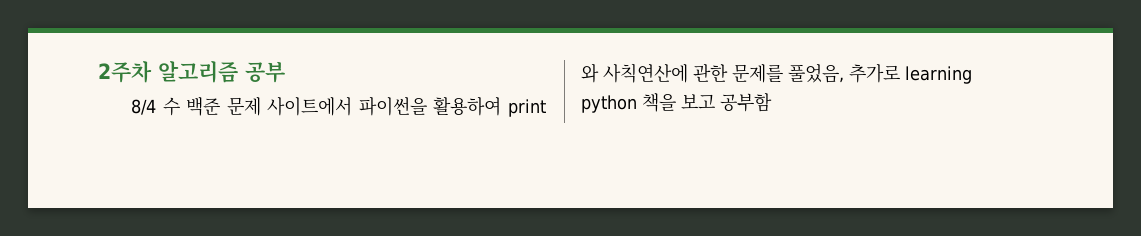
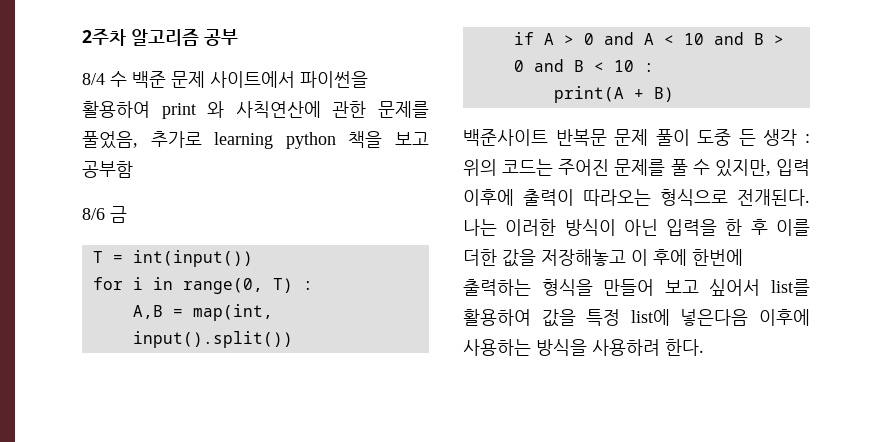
(772, 102) none -> [82,206,127,223] [92,250,253,267] [92,277,313,294] [132,304,273,321] [132,331,293,348] [513,32,784,45] [513,59,654,72] [553,86,674,103] [463,129,810,146] [463,159,810,177] [463,189,810,206] [463,219,810,236] [463,249,743,267] [463,279,810,296] [463,309,810,327] [463,339,704,356] // 8/6 금 // T = int(input()) // for i in range(0, T) : // A,B = map(int, input().split()) // if A > 0 and A < 10 and B > 0 and B < 10 : // print(A + B) // 백준사이트 반복문 문제 풀이 도중 든 생각 : 위의 코드는 주어진 문제를 풀 수 있지만, 입력 이후에 출력이 따라오는 형식으로 전개된다. 나는 이러한 방식이 아닌 입력을 한 후 이를 더한 값을 저장해놓고 이 후에 한번에 출력하는 형식을 만들어 보고 싶어서 list를 활용하여 값을 특정 list에 넣은다음 이후에 사용하는 방식을 사용하려 한다.

